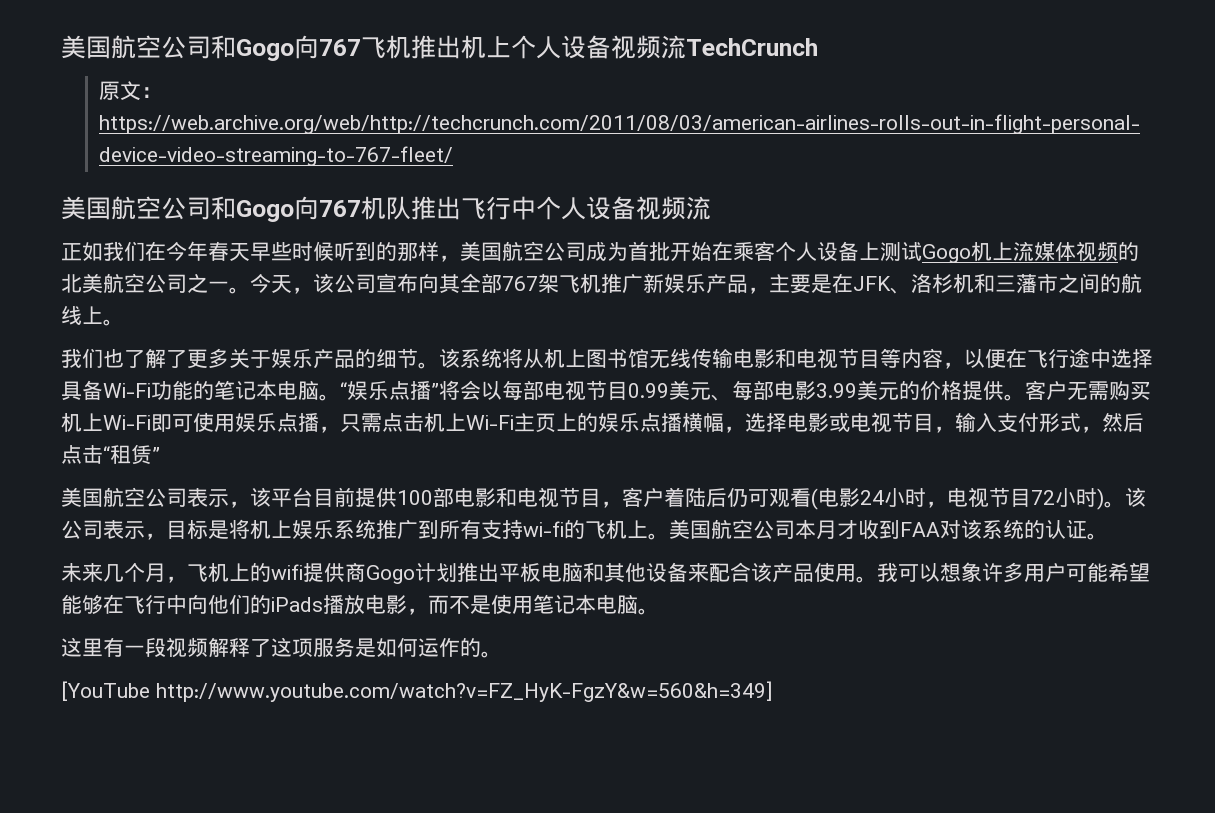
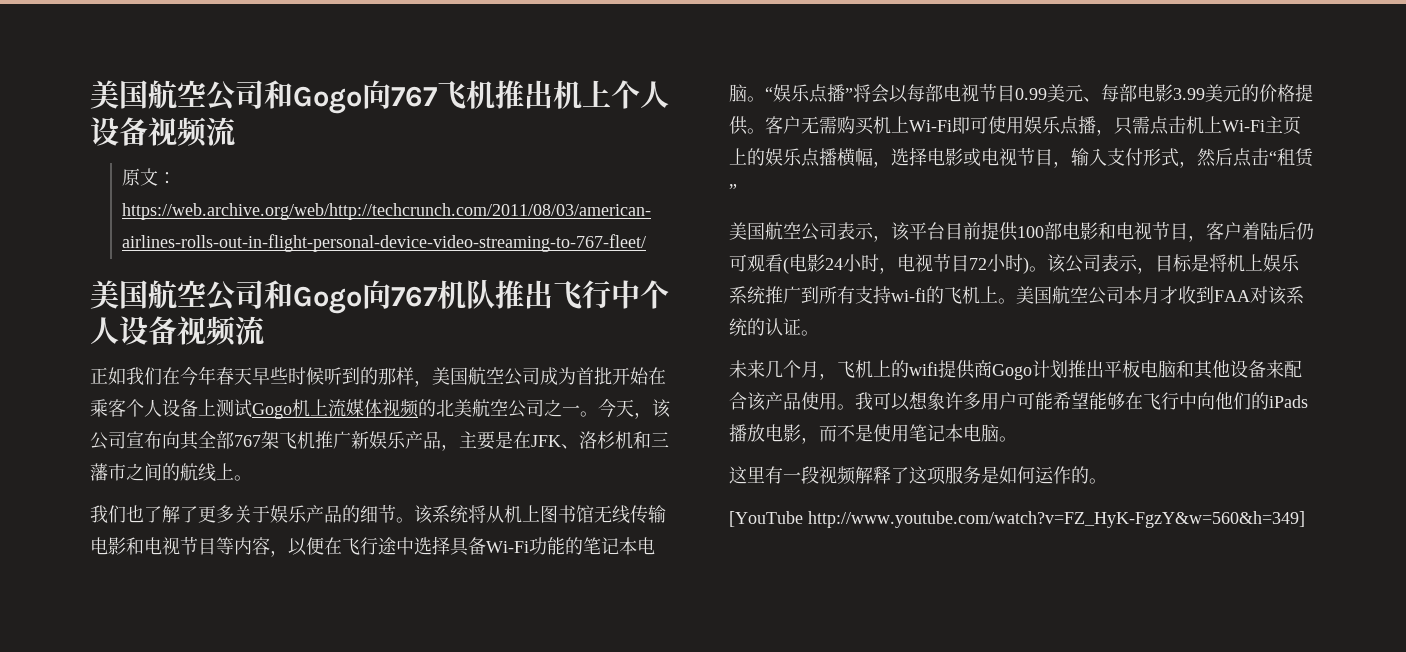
[686,38,818,56] TechCrunch -> (236, 131) none

